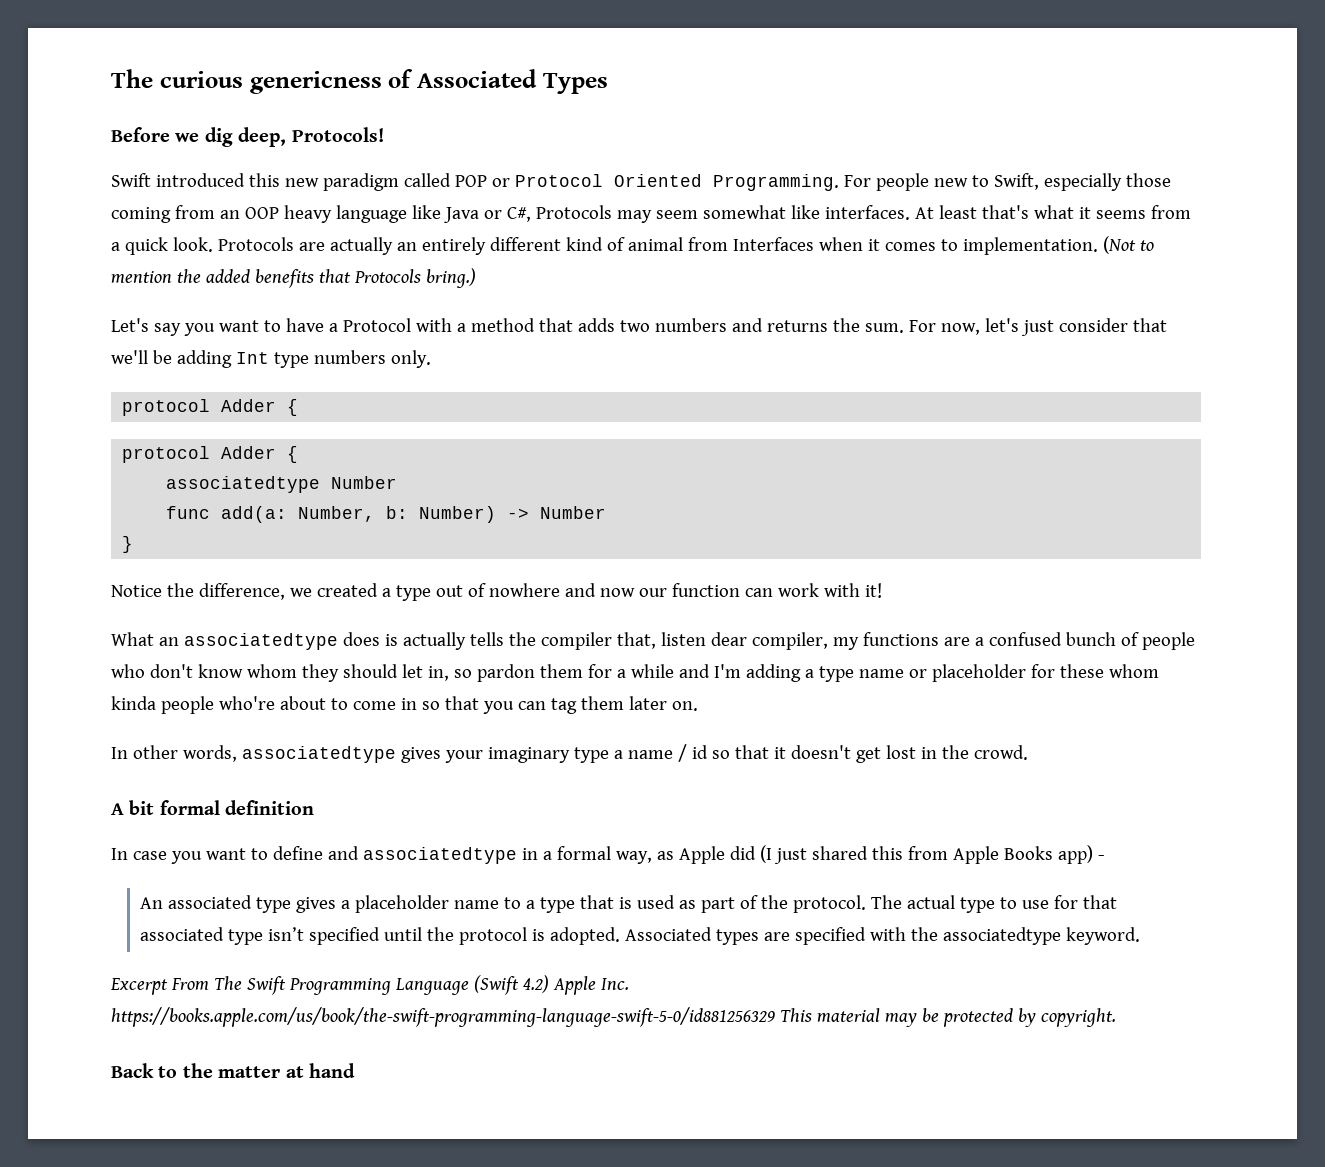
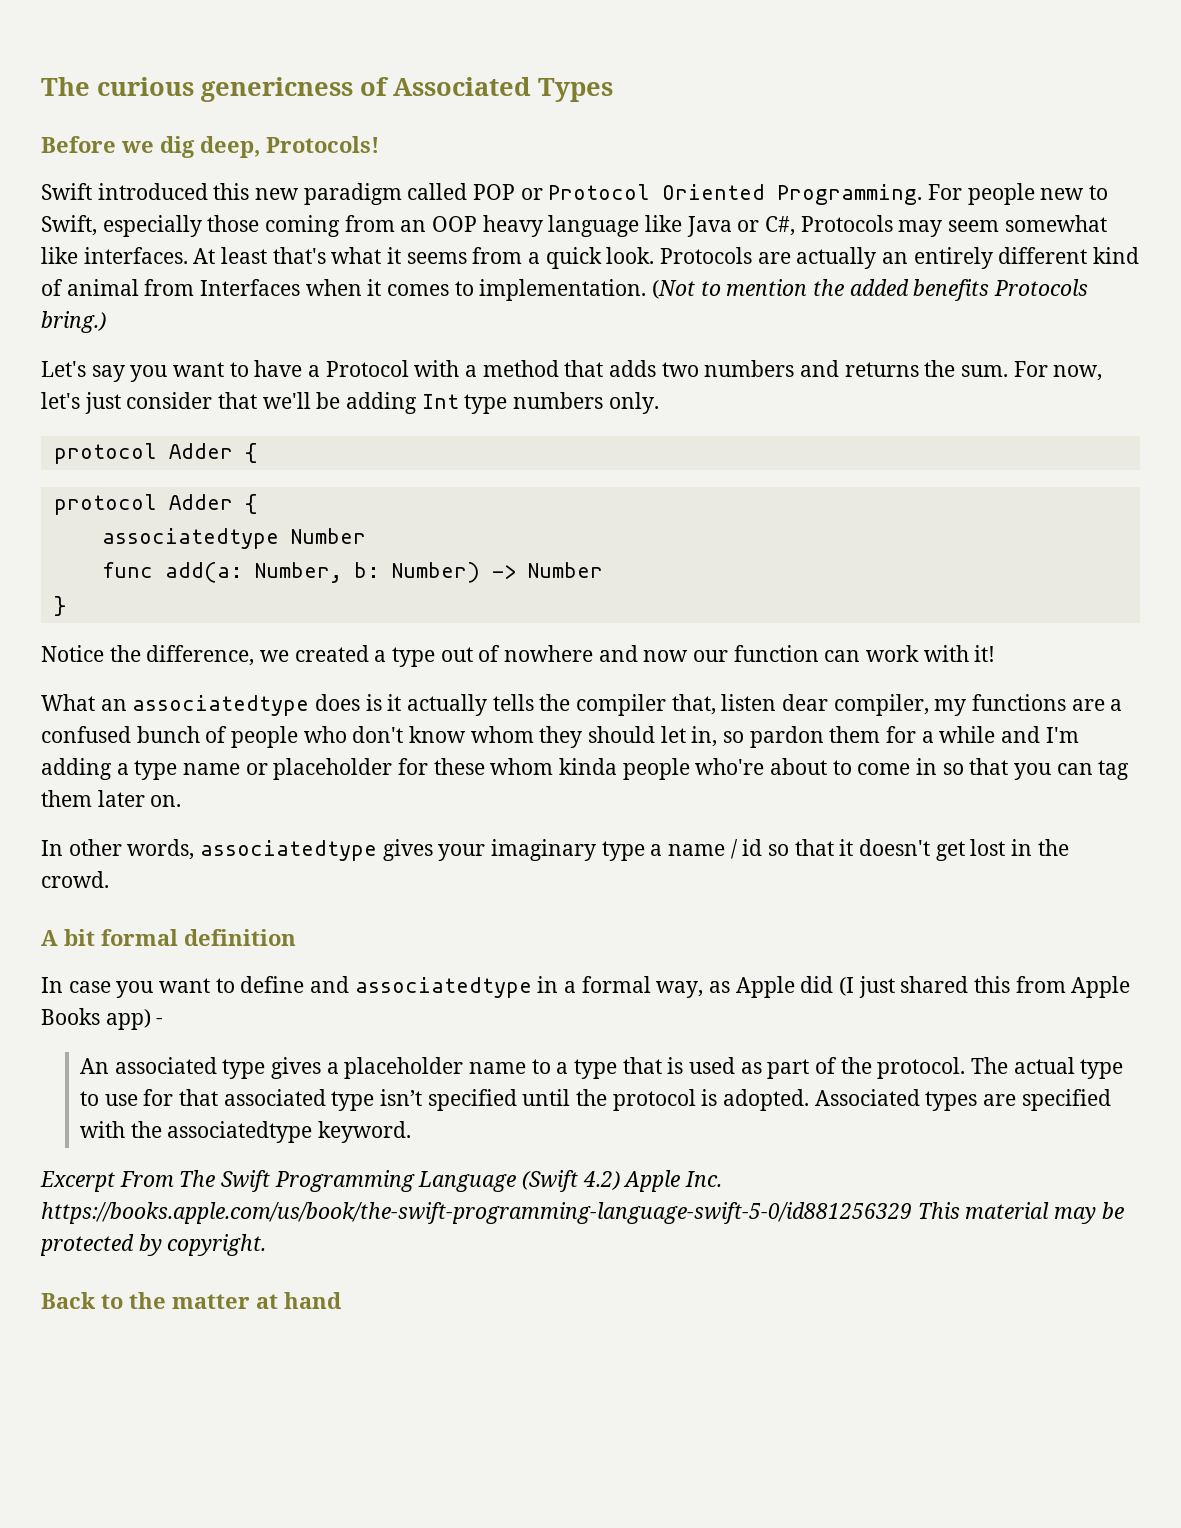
[318,269,351,283] that -> (990, 290) none
(398, 640) none -> [387,694,402,711] it

